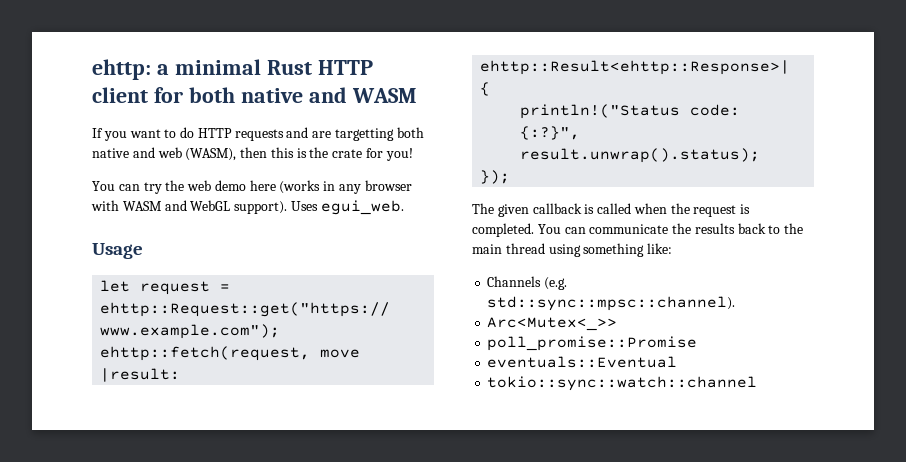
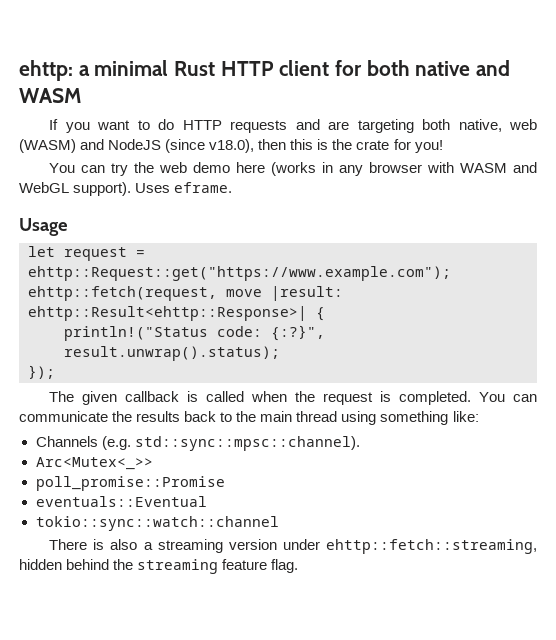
[335,127,424,141] [92,147,237,161] targetting both native and web (WASM), -> [357,119,537,133] [19,139,255,153] targeting both native, web (WASM) and NodeJS (since v18.0),
[320,200,404,215] egui_web. -> [174,182,233,193] eframe.
(758, 383) none -> [49,539,537,554] [19,559,299,574] // There is also a streaming version under ehttp::fetch::streaming, hidden behind the streaming feature flag.

